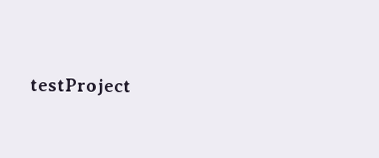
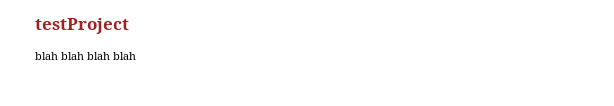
(131, 87) none -> [35,52,136,60] // blah blah blah blah

